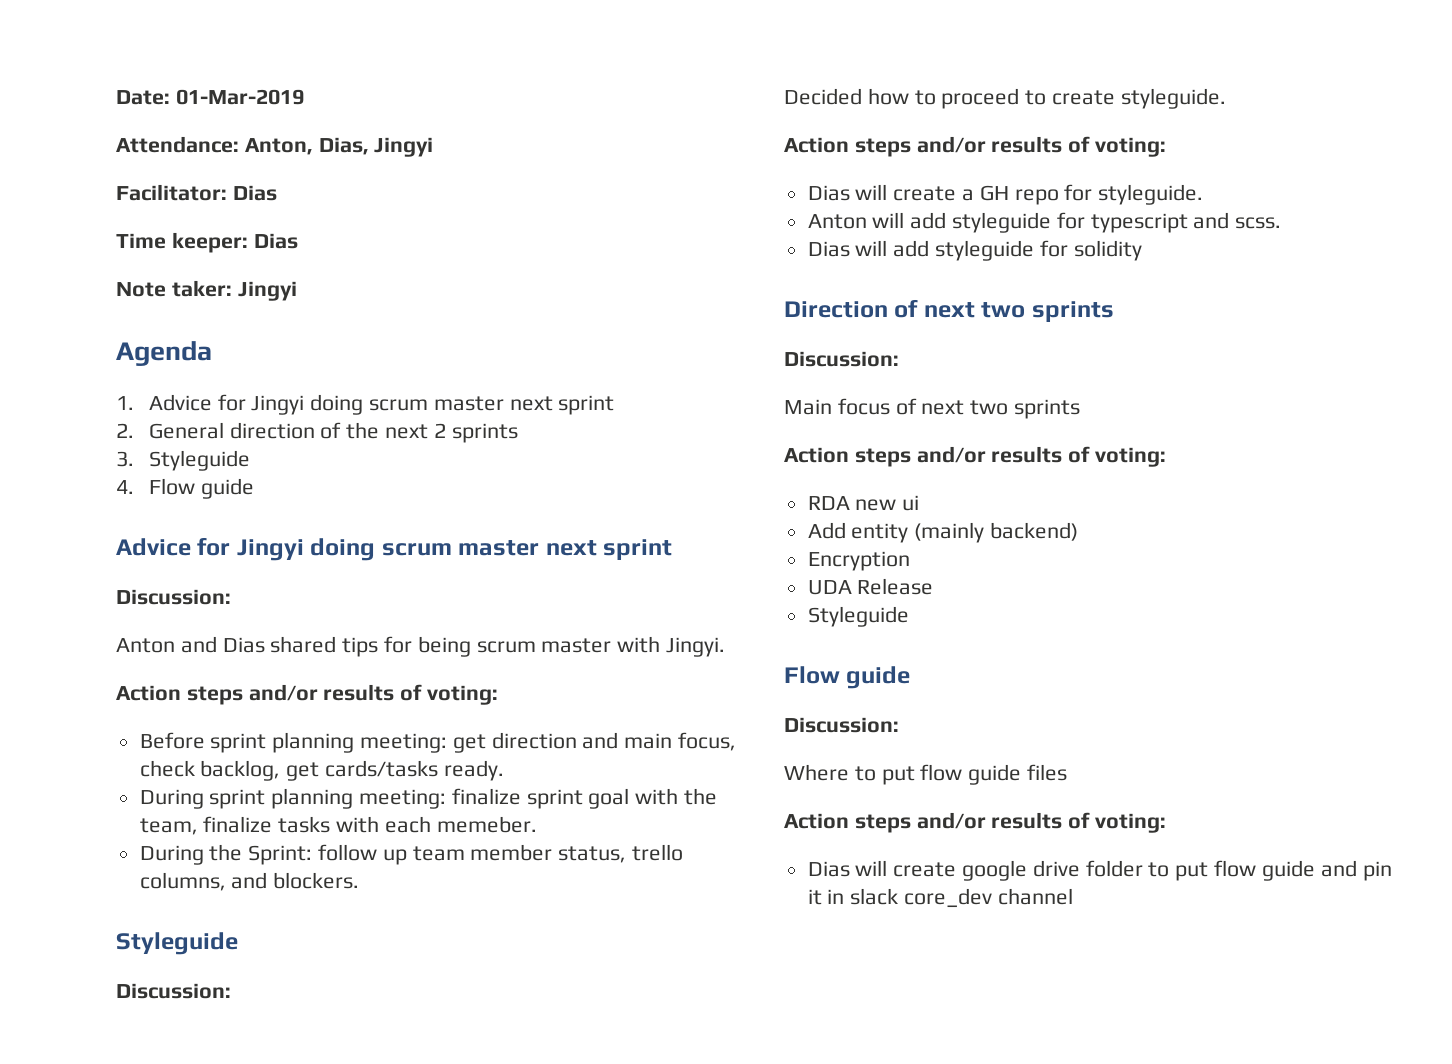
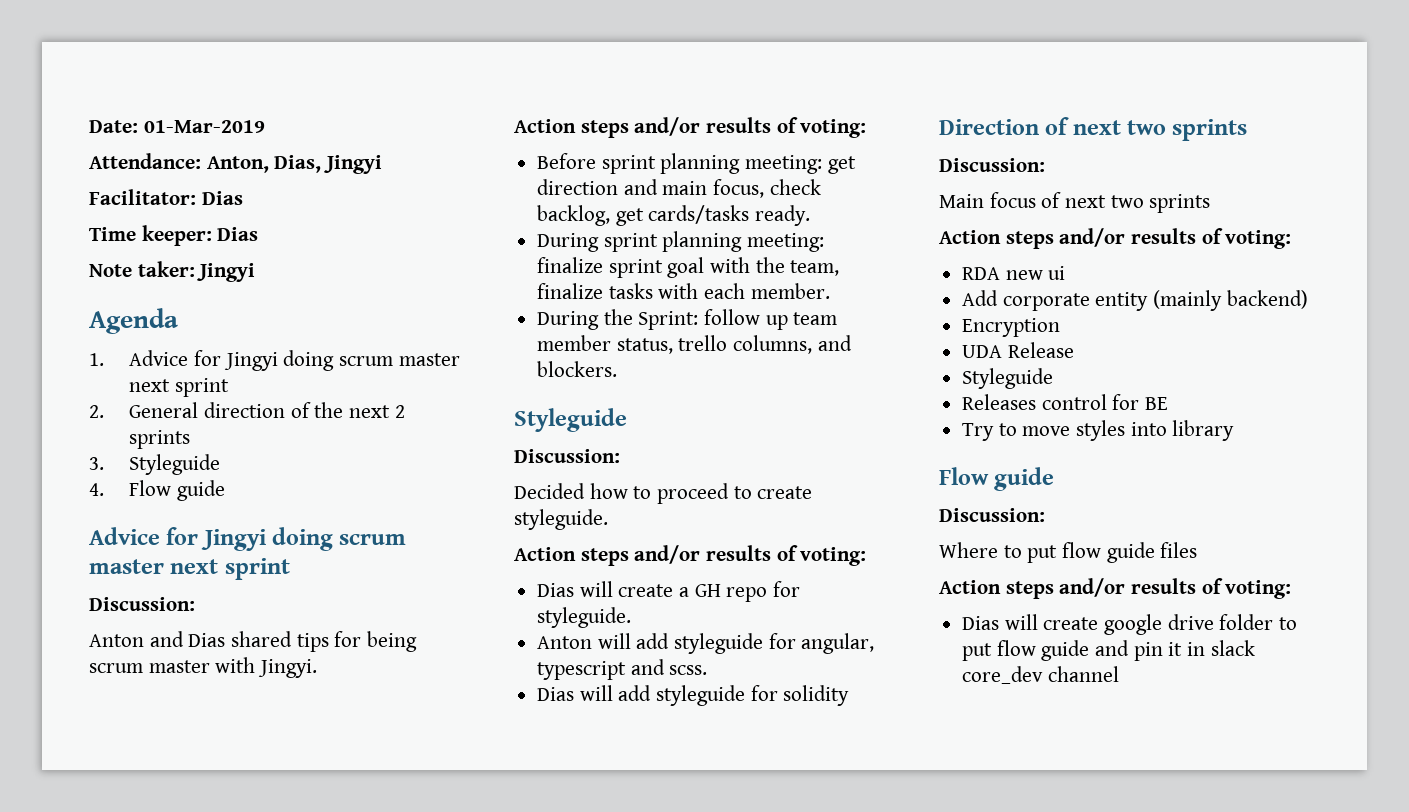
[436,816,537,833] memeber. -> [750,283,830,299] member.
(1085, 220) none -> [801,633,875,654] angular,
(846, 530) none -> [1002,293,1090,311] corporate
(909, 616) none -> [962,394,1169,410] [962,420,1235,441] // Releases control for BE // Try to move styles into library

